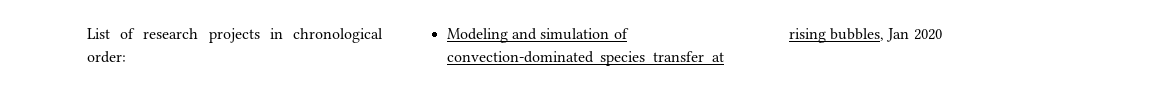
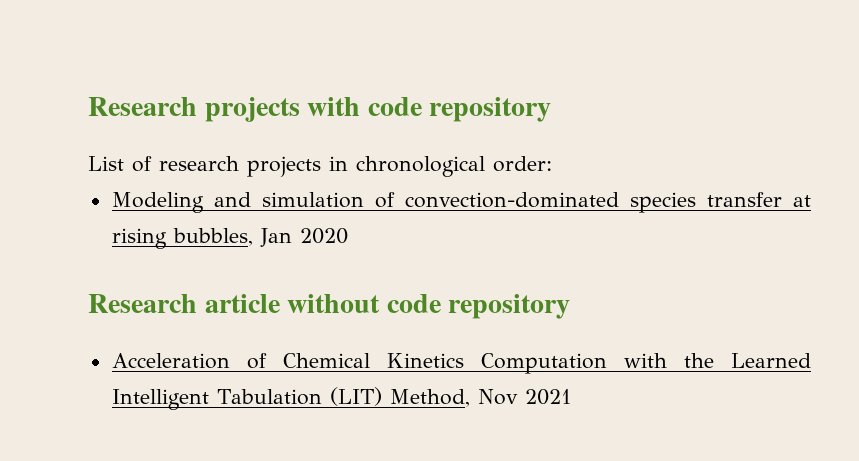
(87, 33) none -> [88,97,552,122] Research projects with code repository //
(942, 34) none -> [88,294,571,319] [111,353,811,374] [111,387,571,410] // Research article without code repository // Acceleration of Chemical Kinetics Computation with the Learned Intelligent Tabulation (LIT) Method, Nov 2021

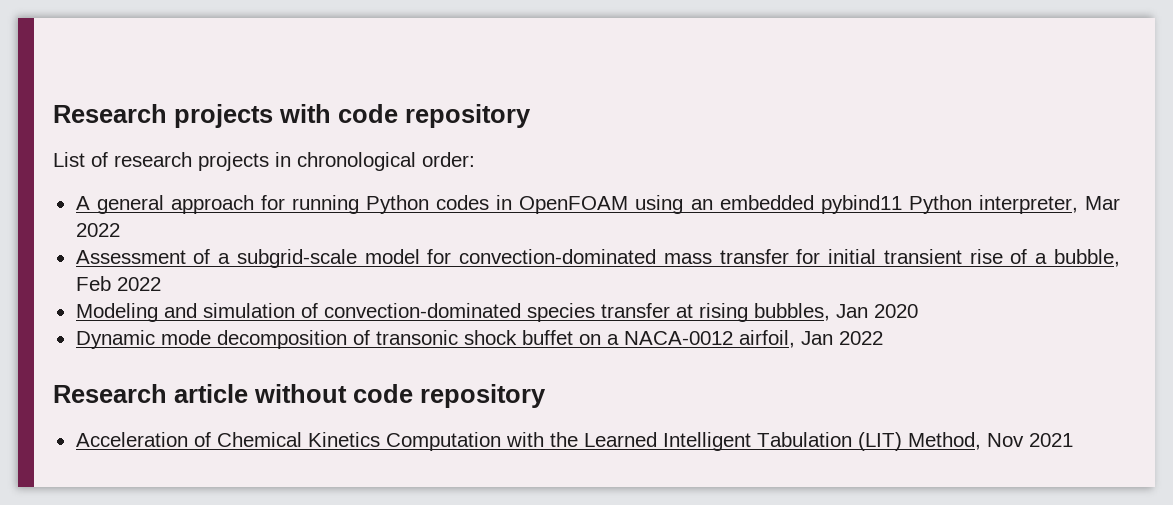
(552, 164) none -> [75,195,1121,214] [75,223,120,237] [75,249,1120,268] [75,276,161,291] // A general approach for running Python codes in OpenFOAM using an embedded pybind11 Python interpreter, Mar 2022 // Assessment of a subgrid-scale model for convection-dominated mass transfer for initial transient rise of a bubble, Feb 2022
(348, 236) none -> [75,330,883,349] // Dynamic mode decomposition of transonic shock buffet on a NACA-0012 airfoil, Jan 2022

